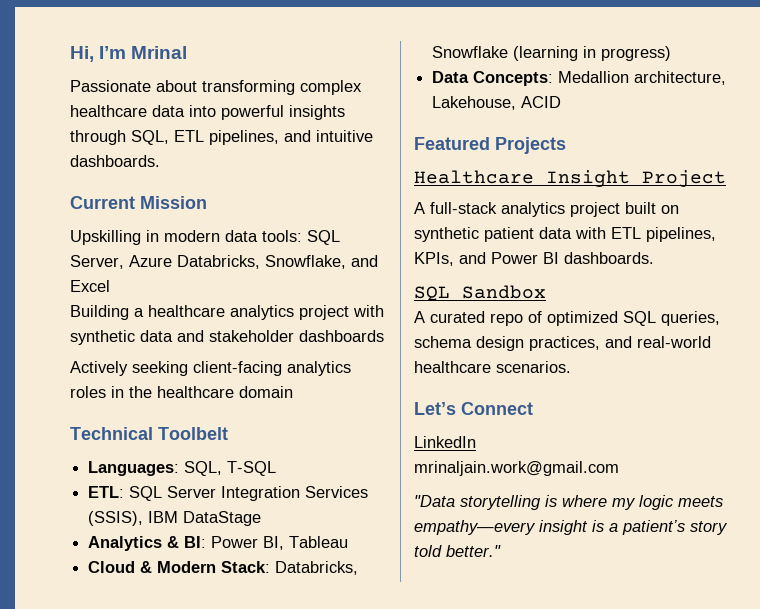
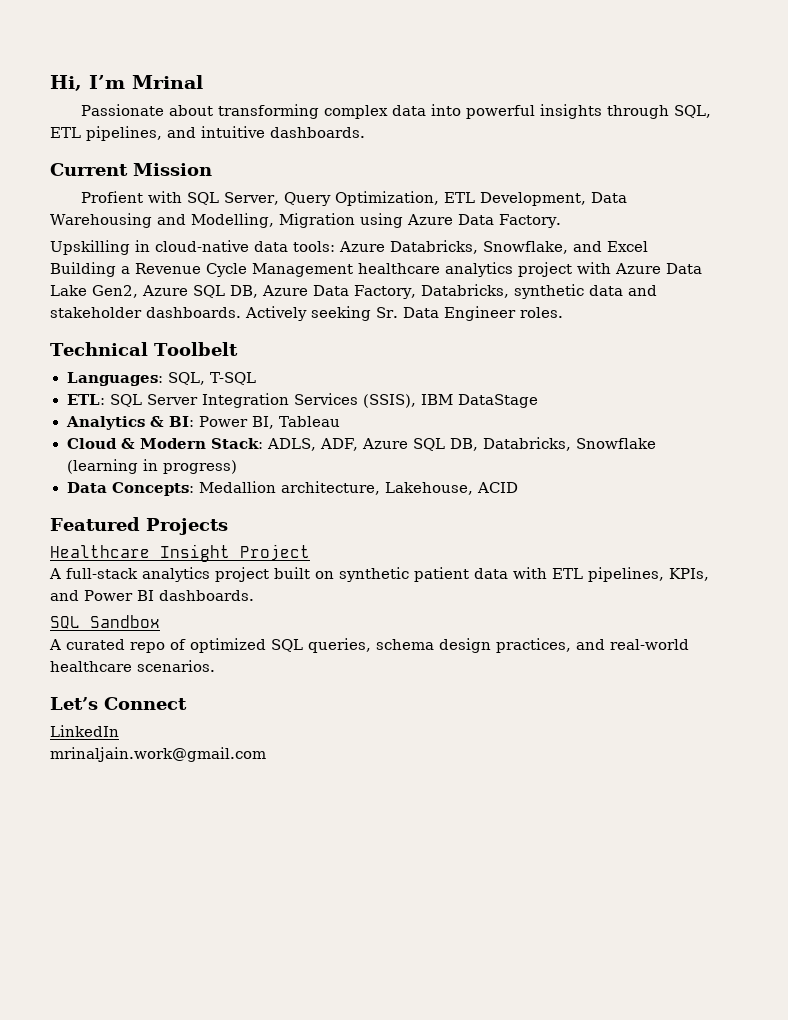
[70,105,147,117] healthcare -> (388, 112) none
(207, 202) none -> [80,191,627,206] [50,213,561,228] // Profient with SQL Server, Query Optimization, ETL Development, Data Warehousing and Modelling, Migration using Azure Data Factory.
[164,230,220,242] modern -> [155,240,249,252] cloud-native
[307,230,340,245] [70,255,124,269] SQL Server, -> (335, 246) none
(144, 312) none -> [135,263,353,277] Revenue Cycle Management
(384, 311) none -> [615,263,702,274] [50,284,509,299] Azure Data Lake Gen2, Azure SQL DB, Azure Data Factory, Databricks,
[299,330,384,342] dashboards // -> [146,307,241,318] dashboards.
[193,361,351,376] [70,386,293,398] client-facing analytics roles in the healthcare domain -> [376,306,563,321] Sr. Data Engineer roles.
(271, 567) none -> [266,438,479,451] ADLS, ADF, Azure SQL DB,
[414,495,723,510] [414,520,728,535] [414,545,501,557] // "Data storytelling is where my logic meets empathy—every insight is a patient’s story told better." -> (266, 754) none

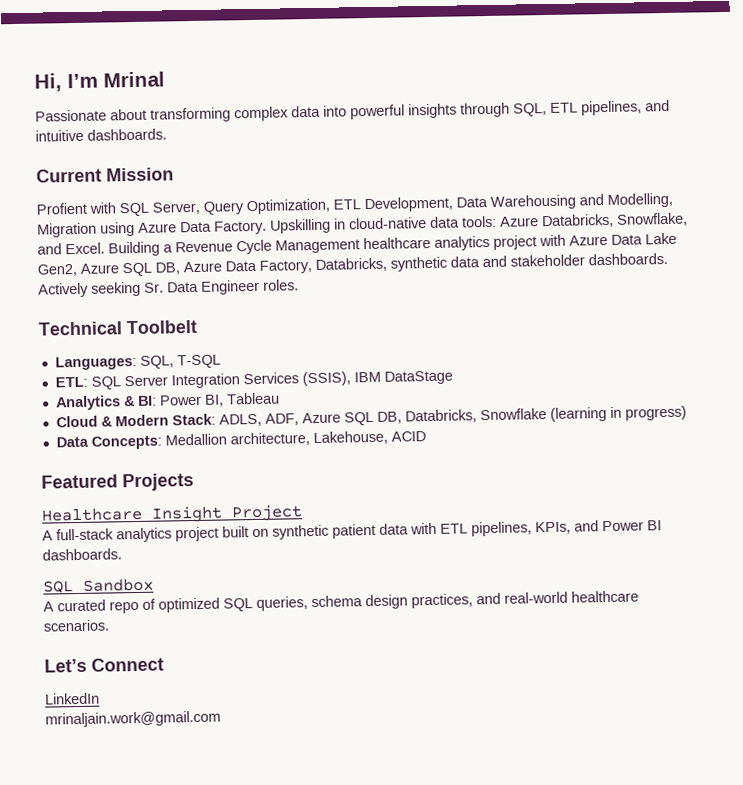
(561, 221) // -> (267, 227) none
[607,241,648,252] Excel // -> [65,242,105,255] Excel.

